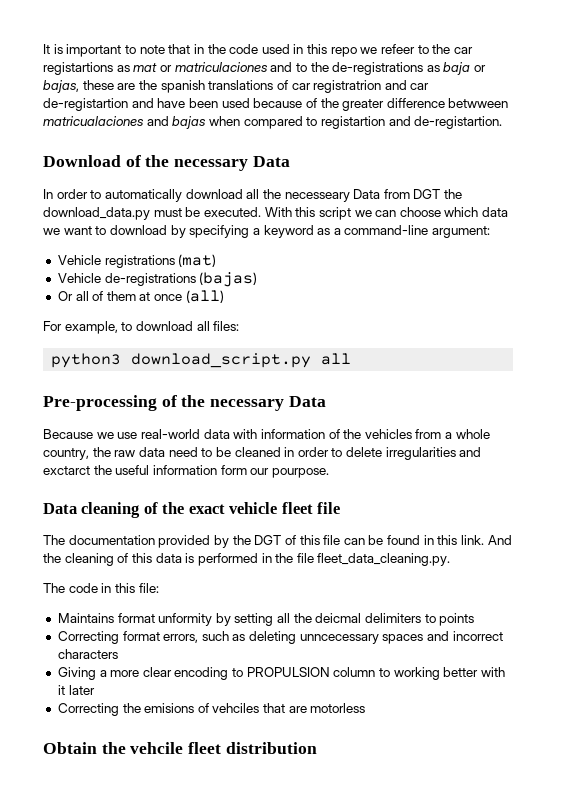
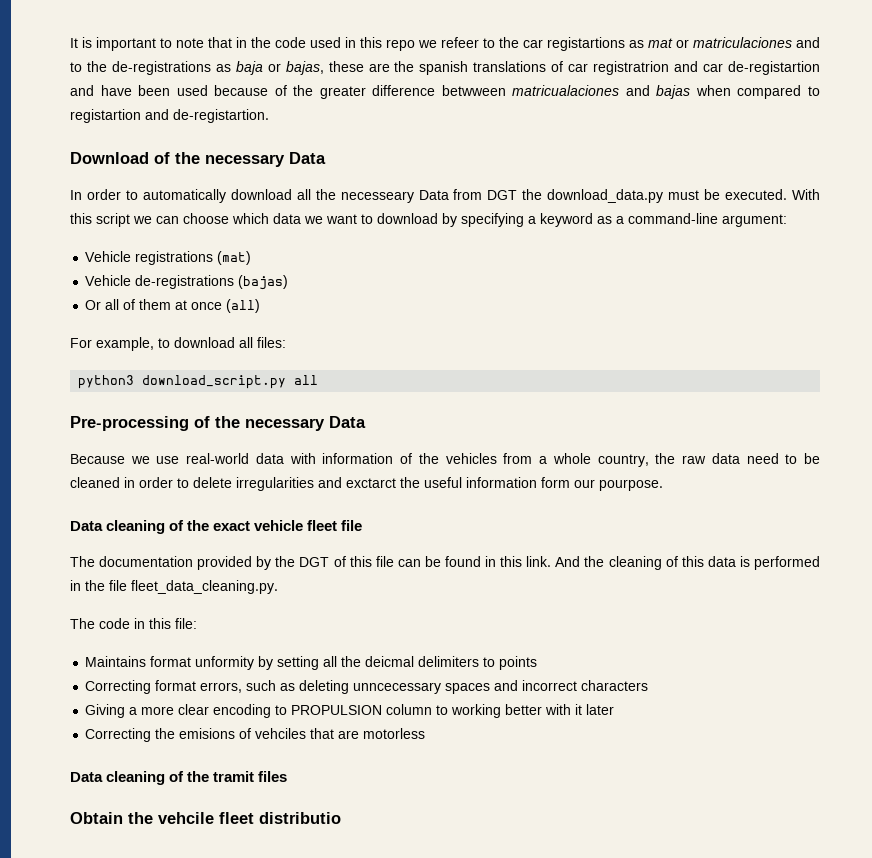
(366, 708) none -> [70,771,288,785] // Data cleaning of the tramit files
[225,742,317,754] distribution -> [259,812,341,824] distributio

